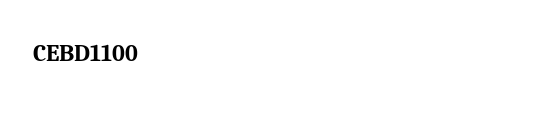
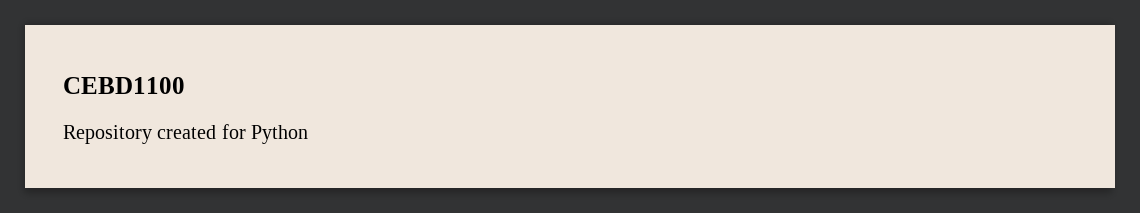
(138, 52) none -> [63,124,309,144] // Repository created for Python

